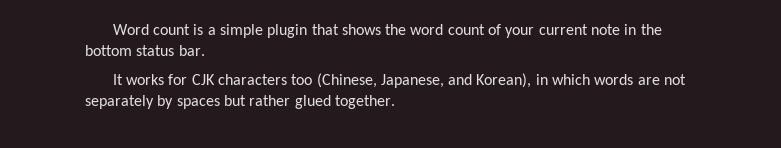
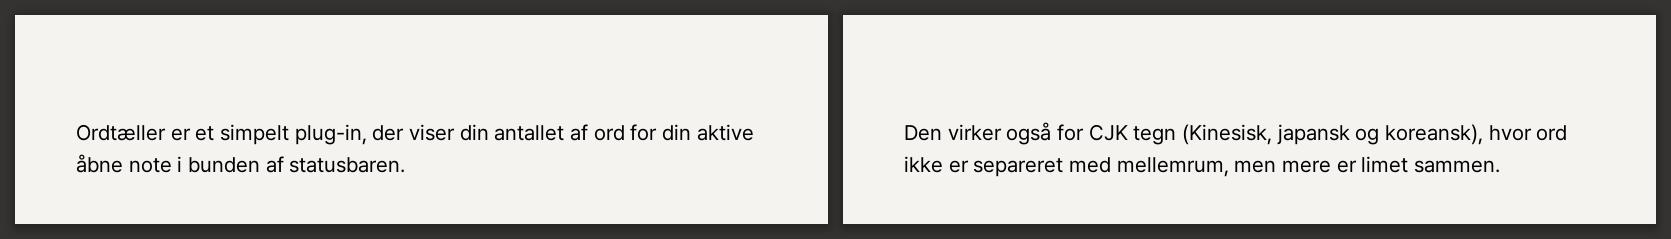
[112,24,662,38] [85,45,205,56] [112,73,687,88] [85,95,395,109] Word count is a simple plugin that shows the word count of your current note in the bottom status bar. // It works for CJK characters too (Chinese, Japanese, and Korean), in which words are not separately by spaces but rather glued together. -> [76,124,754,145] [76,154,406,173] [904,122,1568,145] [904,156,1501,177] Ordtæller er et simpelt plug-in, der viser din antallet af ord for din aktive åbne note i bunden af statusbaren. // Den virker også for CJK tegn (Kinesisk, japansk og koreansk), hvor ord ikke er separeret med mellemrum, men mere er limet sammen.

